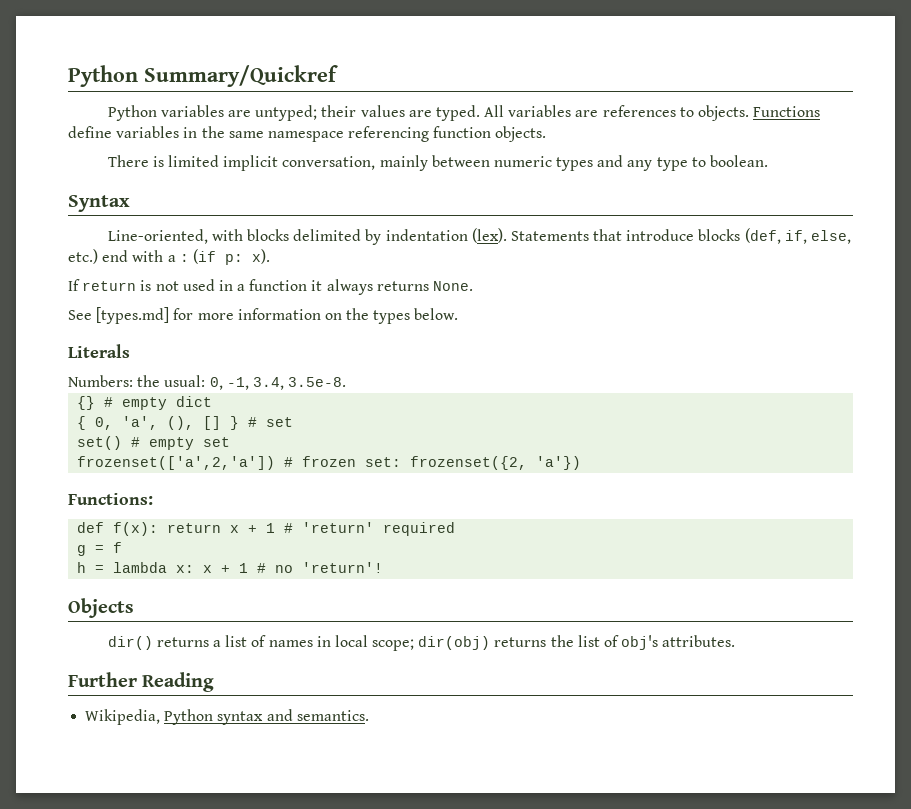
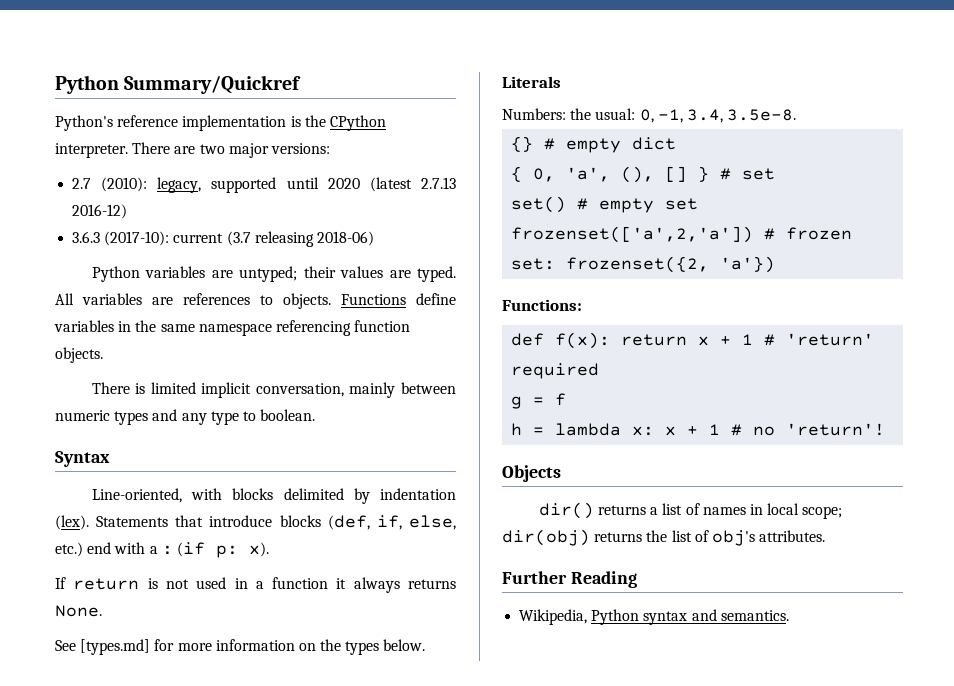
(338, 76) none -> [55,115,386,131] [55,142,330,158] [72,177,456,193] [72,204,128,219] [72,231,374,247] // Python's reference implementation is the CPython interpreter. There are two major versions: // 2.7 (2010): legacy, supported until 2020 (latest 2.7.13 2016-12) // 3.6.3 (2017-10): current (3.7 releasing 2018-06)

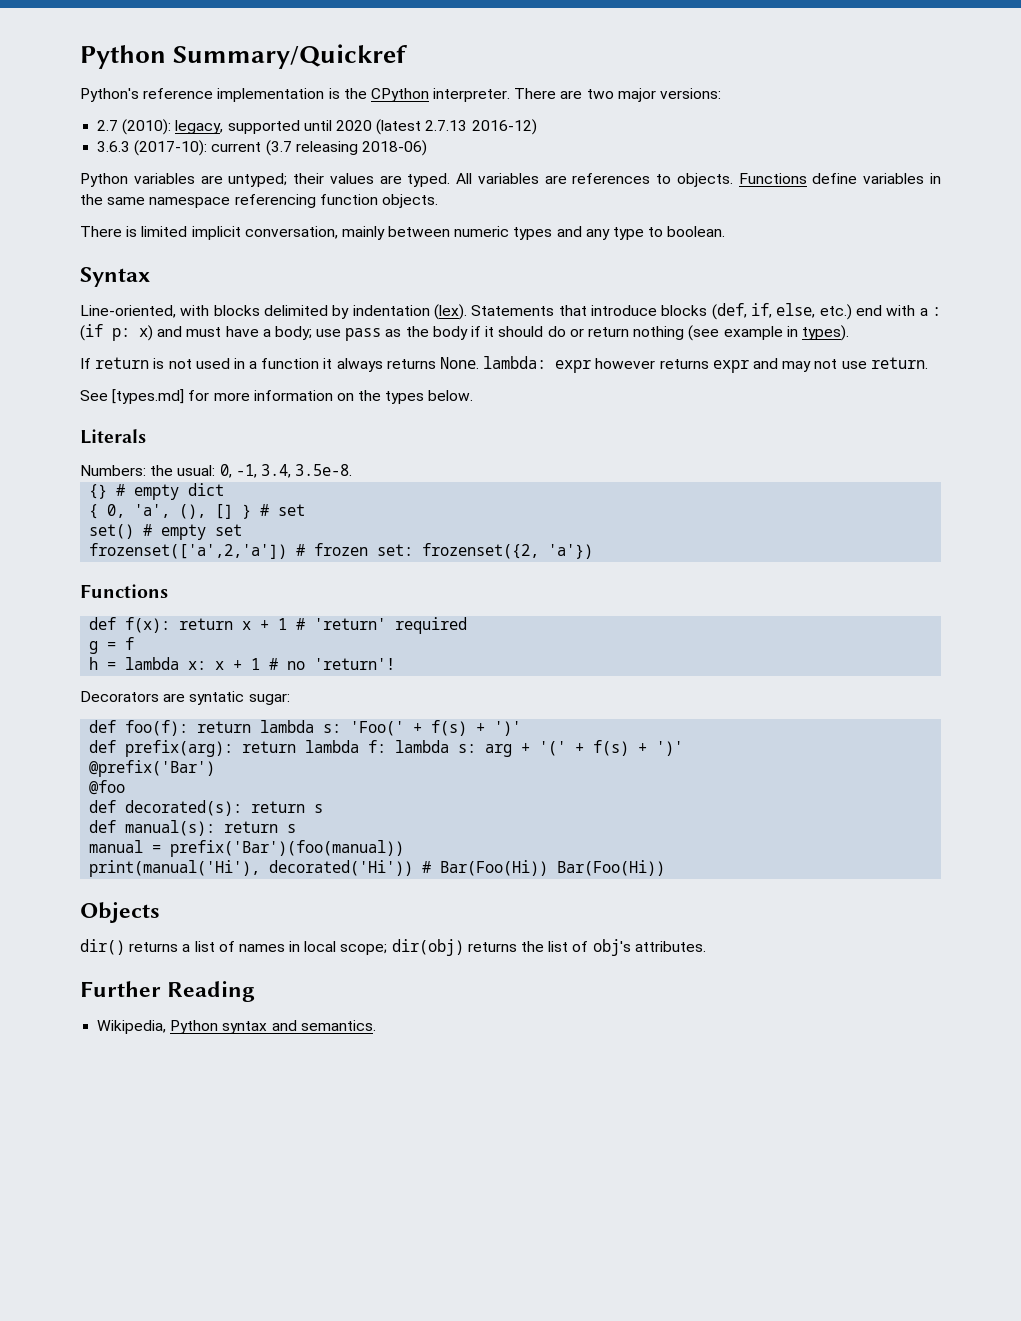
[248,542,269,557] x). -> [139,325,849,341] x) and must have a body; use pass as the body if it should do or return nothing (see example in types).
(102, 611) none -> [483,356,928,373] lambda: expr however returns expr and may not use return.
[502,299,582,311] Functions: -> [80,584,168,598] Functions
(886, 429) none -> [80,691,290,705] [89,720,522,736] [89,740,684,757] [89,760,216,777] [89,780,126,795] [89,800,324,816] [89,820,297,836] [89,840,405,857] [89,860,666,877] // Decorators are syntatic sugar: // def foo(f): return lambda s: 'Foo(' + f(s) + ')' // def prefix(arg): return lambda f: lambda s: arg + '(' + f(s) + ')' // @prefix('Bar') // @foo // def decorated(s): return s // def manual(s): return s // manual = prefix('Bar')(foo(manual)) // print(manual('Hi'), decorated('Hi')) # Bar(Foo(Hi)) Bar(Foo(Hi))

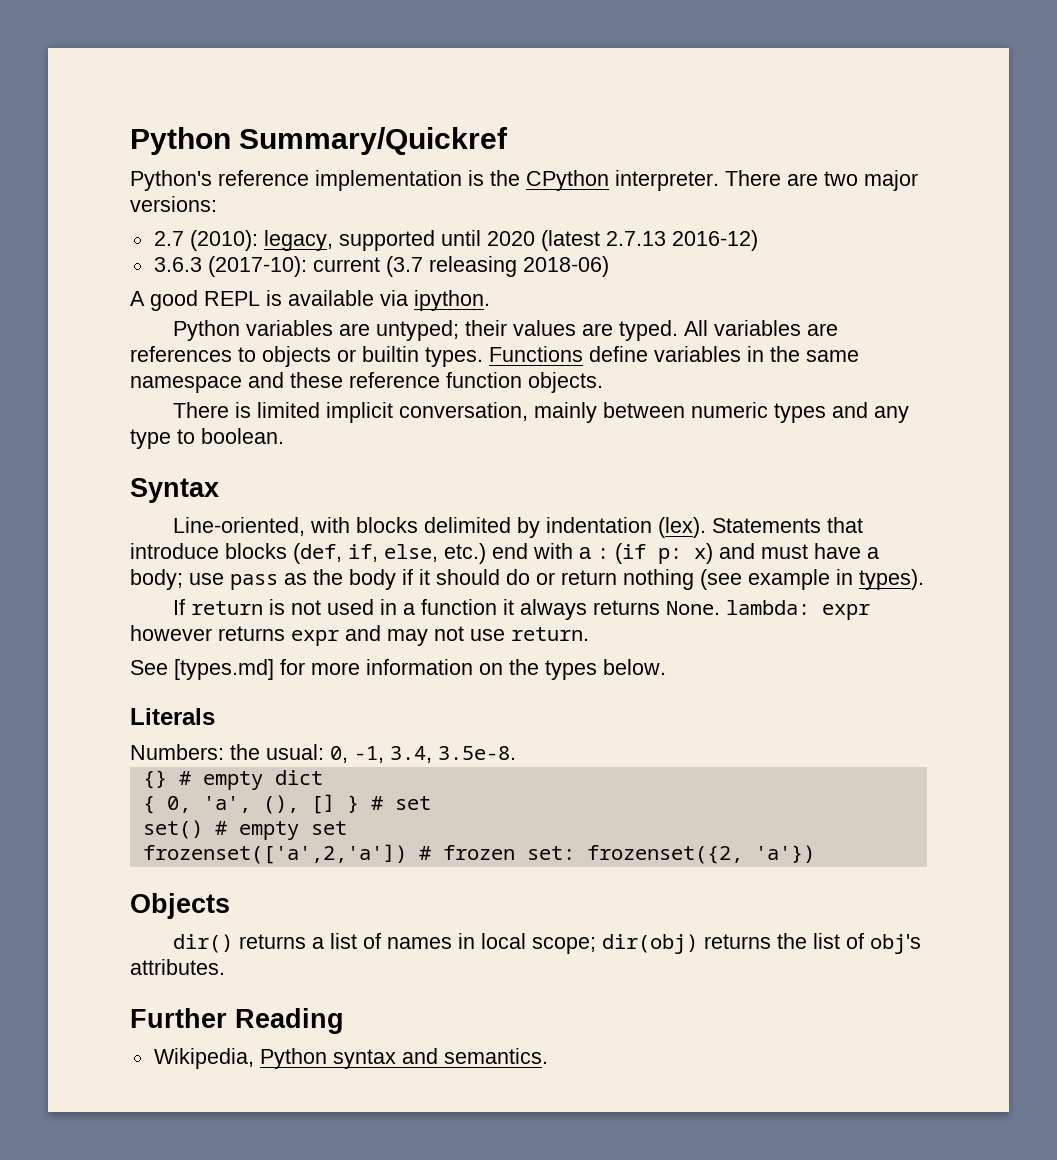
(427, 148) none -> [130,290,490,311] // A good REPL is available via ipython.
[676,173,733,187] objects. -> [262,346,483,367] objects or builtin types.
[234,194,316,208] referencing -> [248,372,440,388] and these reference
[80,584,168,598] [89,617,468,634] [89,637,135,654] [89,657,396,670] [80,691,290,705] [89,720,522,736] [89,740,684,757] [89,760,216,777] [89,780,126,795] [89,800,324,816] [89,820,297,836] [89,840,405,857] [89,860,666,877] // Functions // def f(x): return x + 1 # 'return' required // g = f // h = lambda x: x + 1 # no 'return'! // Decorators are syntatic sugar: // def foo(f): return lambda s: 'Foo(' + f(s) + ')' // def prefix(arg): return lambda f: lambda s: arg + '(' + f(s) + ')' // @prefix('Bar') // @foo // def decorated(s): return s // def manual(s): return s // manual = prefix('Bar')(foo(manual)) // print(manual('Hi'), decorated('Hi')) # Bar(Foo(Hi)) Bar(Foo(Hi)) -> (815, 854) none

